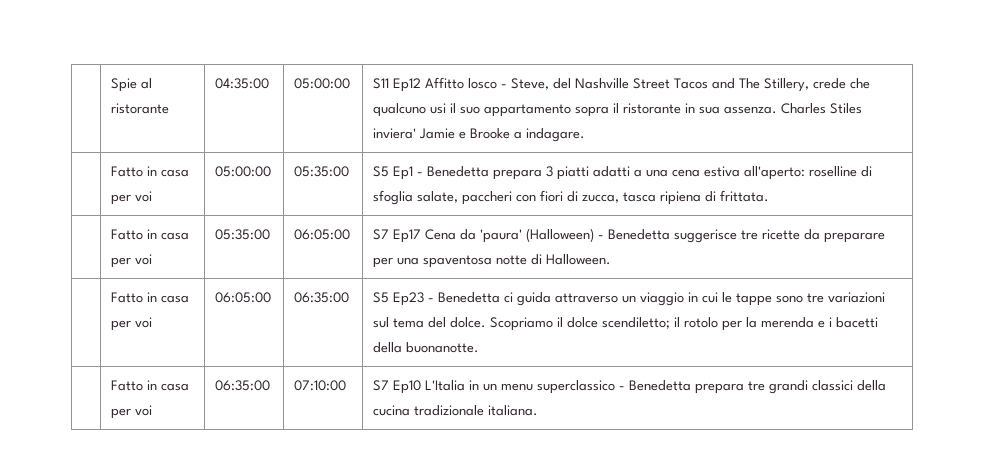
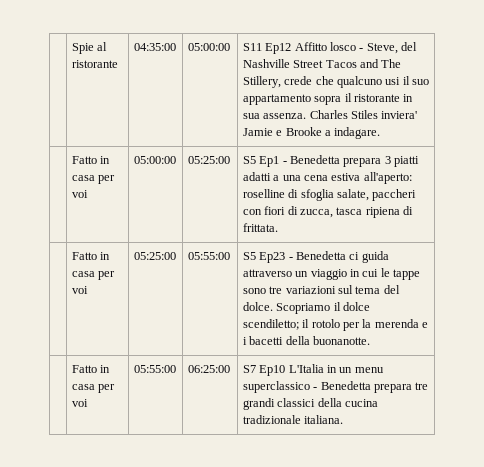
[294,166,350,177] 05:35:00 -> [187,156,230,164] 05:25:00
[215,229,271,240] [294,229,351,240] [373,228,886,243] [373,254,612,268] [111,292,190,303] [111,317,153,331] [215,292,272,303] [294,292,350,303] 05:35:00 | 06:05:00 | S7 Ep17 Cena da 'paura' (Halloween) - Benedetta suggerisce tre ricette da preparare per una spaventosa notte di Halloween. // | Fatto in casa per voi | 06:05:00 | 06:35:00 -> [133,252,176,260] [187,252,230,260] 05:25:00 | 05:55:00
[215,380,271,391] [294,380,347,391] 06:35:00 | 07:10:00 -> [133,365,176,373] [187,365,230,373] 05:55:00 | 06:25:00

